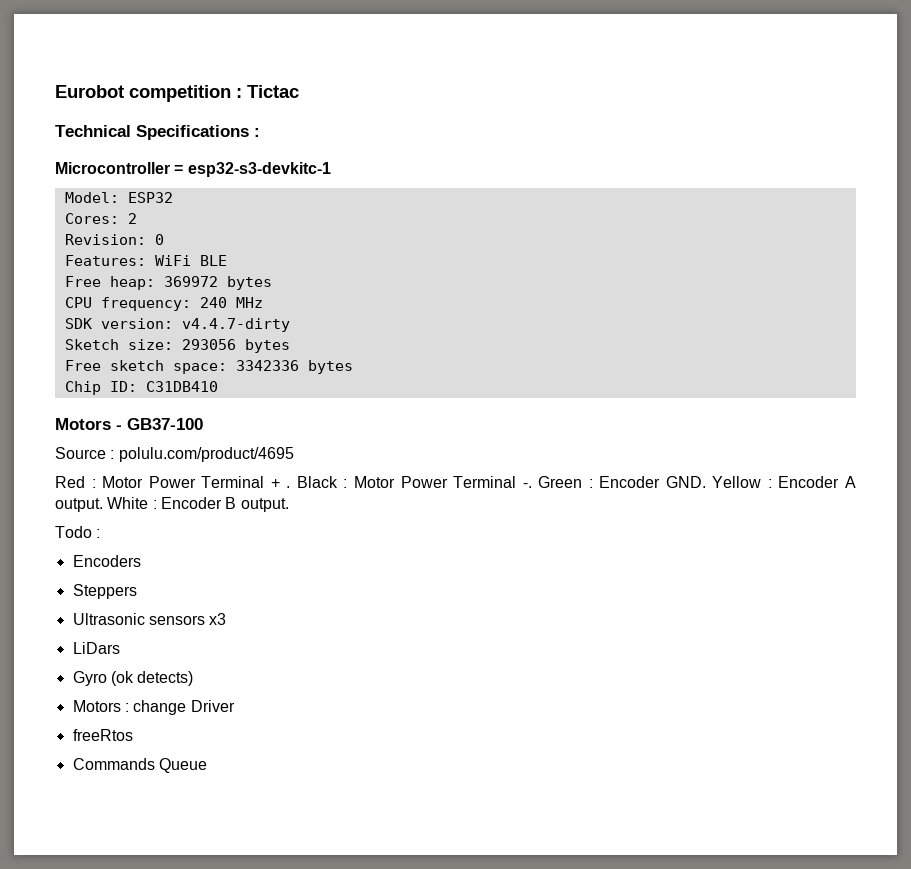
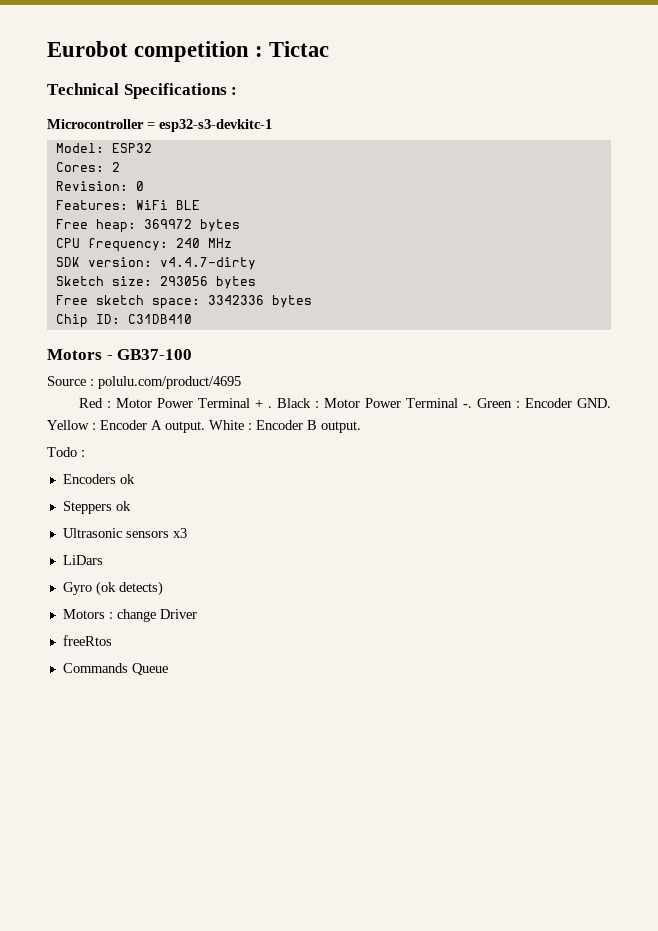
(141, 561) none -> [119,474,135,484] ok
(137, 591) none -> [115,501,131,511] ok

